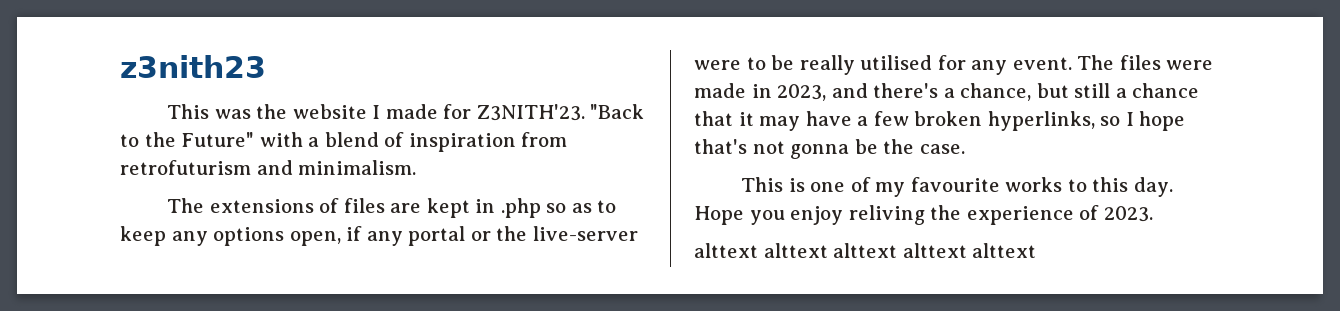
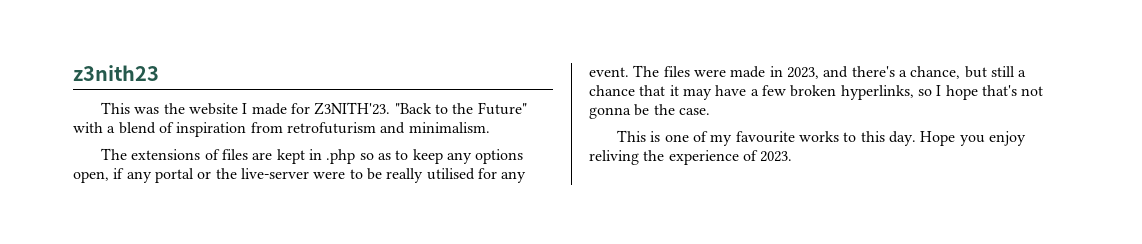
[694,243,1037,258] // alttext alttext alttext alttext alttext -> (793, 156) none

